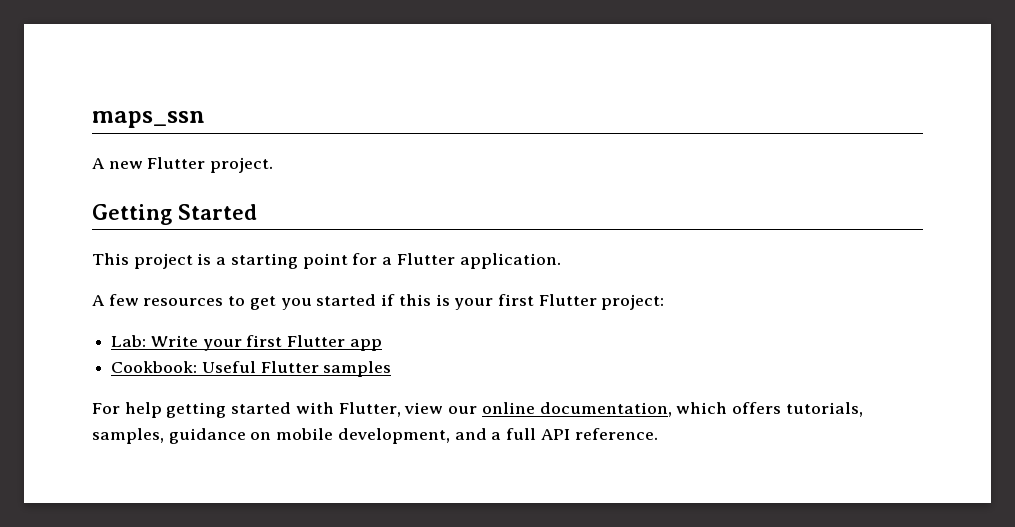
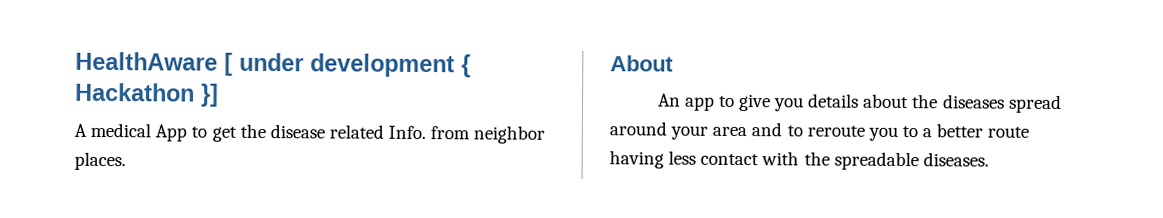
[92,111,205,128] [92,157,274,173] [92,204,257,225] [92,253,561,269] [92,294,665,310] [111,335,382,351] [111,361,392,377] [92,402,863,418] [92,428,658,444] maps_ssn // A new Flutter project. // Getting Started // This project is a starting point for a Flutter application. // A few resources to get you started if this is your first Flutter project: // Lab: Write your first Flutter app // Cookbook: Useful Flutter samples // For help getting started with Flutter, view our online documentation, which offers tutorials, samples, guidance on mobile development, and a full API reference. -> [75,51,471,78] [75,82,219,107] [74,122,546,144] [74,151,126,171] [610,55,674,72] [657,93,1062,114] [609,121,1030,141] [609,150,989,171] HealthAware [ under development { Hackathon }] // A medical App to get the disease related Info. from neighbor places. // About // An app to give you details about the diseases spread around your area and to reroute you to a better route having less contact with the spreadable diseases.

